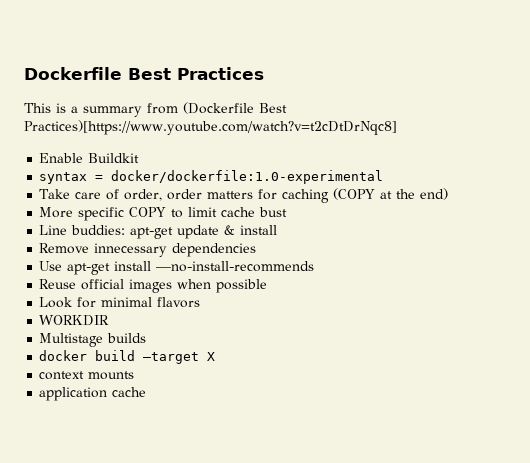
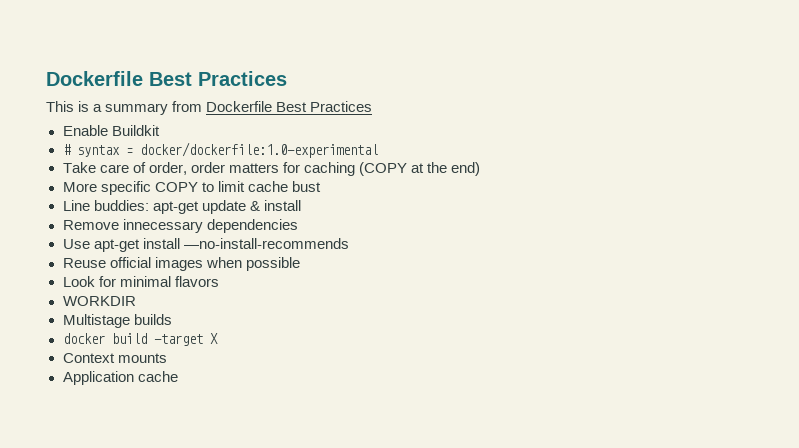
[183,102,287,114] [24,120,397,135] (Dockerfile Best Practices)[https://www.youtube.com/watch?v=t2cDtDrNqc8] -> [206,101,373,112] Dockerfile Best Practices
(140, 158) none -> [62,144,71,155] #
[39,371,85,380] context -> [62,353,115,363] Context
[39,387,108,401] application -> [62,371,134,385] Application

